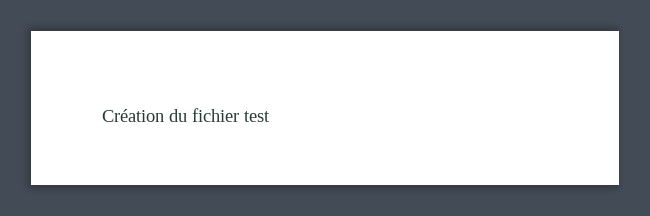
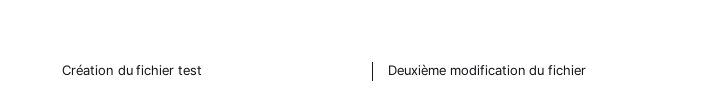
(270, 116) none -> [388,64,586,76] // Deuxième modification du fichier

